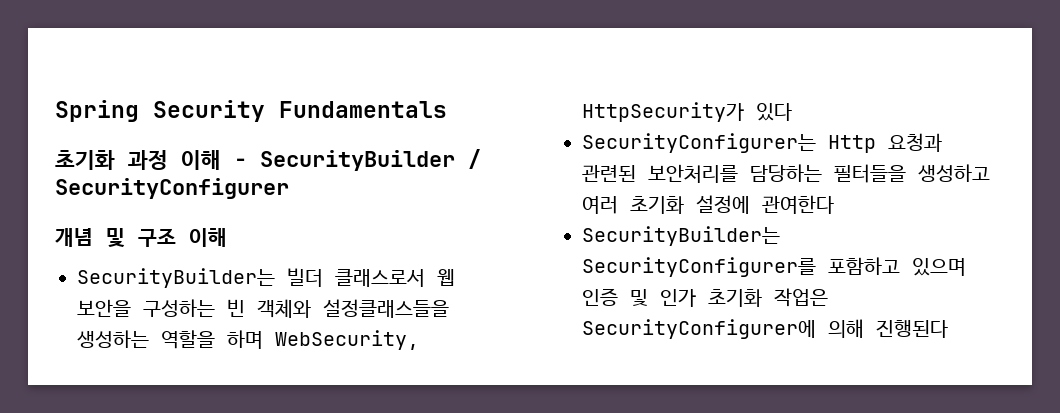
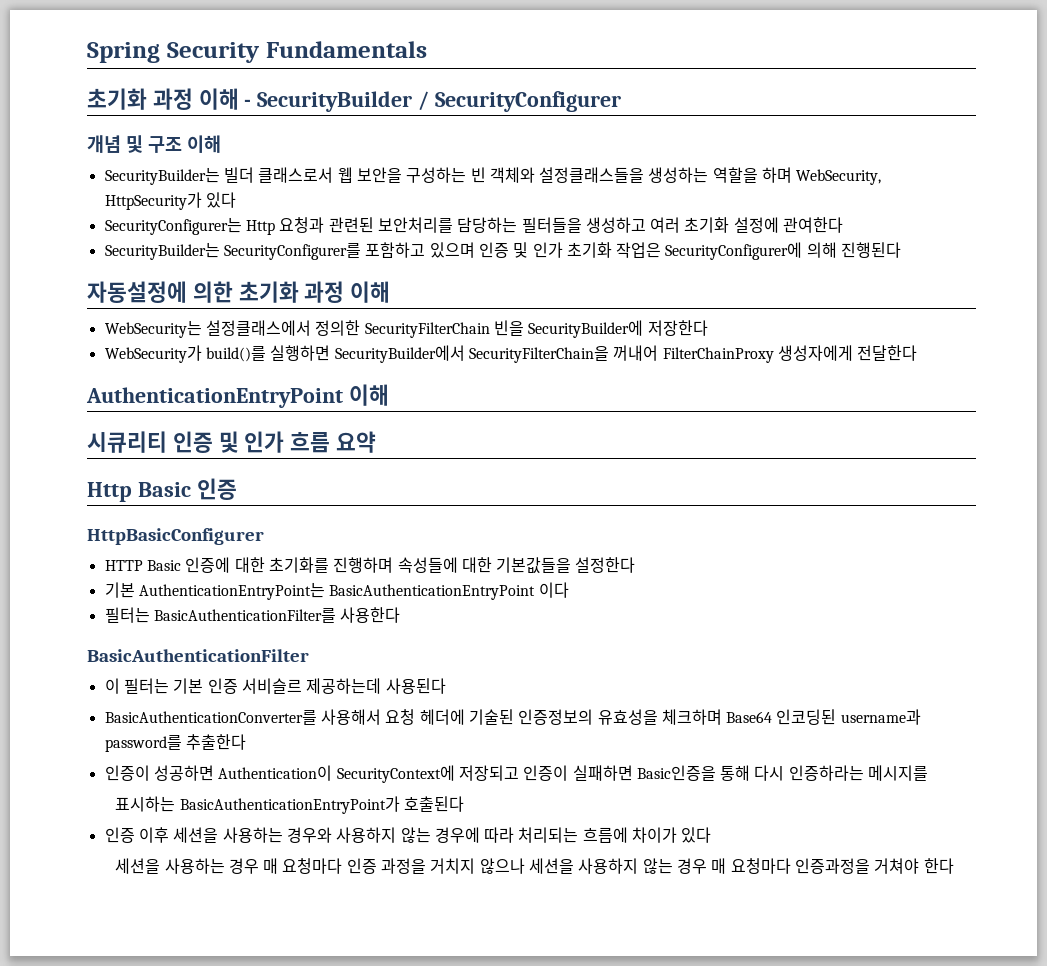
(948, 328) none -> [87,281,391,303] [104,320,708,338] [104,345,918,363] [86,384,389,408] [87,431,377,453] [87,478,237,502] [87,528,264,545] [104,557,636,574] [104,582,569,600] [104,607,401,623] [87,649,309,662] [104,678,446,694] [104,709,921,725] [104,734,246,752] [104,765,929,783] [115,796,464,814] [104,827,712,843] [115,858,954,874] // 자동설정에 의한 초기화 과정 이해 // WebSecurity는 설정클래스에서 정의한 SecurityFilterChain 빈을 SecurityBuilder에 저장한다 // WebSecurity가 build()를 실행하면 SecurityBuilder에서 SecurityFilterChain을 꺼내어 FilterChainProxy 생성자에게 전달한다 // AuthenticationEntryPoint 이해 // 시큐리티 인증 및 인가 흐름 요약 // Http Basic 인증 // HttpBasicConfigurer // HTTP Basic 인증에 대한 초기화를 진행하며 속성들에 대한 기본값들을 설정한다 // 기본 AuthenticationEntryPoint는 BasicAuthenticationEntryPoint 이다 // 필터는 BasicAuthenticationFilter를 사용한다 // BasicAuthenticationFilter // 이 필터는 기본 인증 서비슬르 제공하는데 사용된다 // BasicAuthenticationConverter를 사용해서 요청 헤더에 기술된 인증정보의 유효성을 체크하며 Base64 인코딩된 username과 password를 추출한다 // 인증이 성공하면 Authentication이 SecurityContext에 저장되고 인증이 실패하면 Basic인증을 통해 다시 인증하라는 메시지를 // 표시하는 BasicAuthenticationEntryPoint가 호출된다 // 인증 이후 세션을 사용하는 경우와 사용하지 않는 경우에 따라 처리되는 흐름에 차이가 있다 // 세션을 사용하는 경우 매 요청마다 인증 과정을 거치지 않으나 세션을 사용하지 않는 경우 매 요청마다 인증과정을 거쳐야 한다

